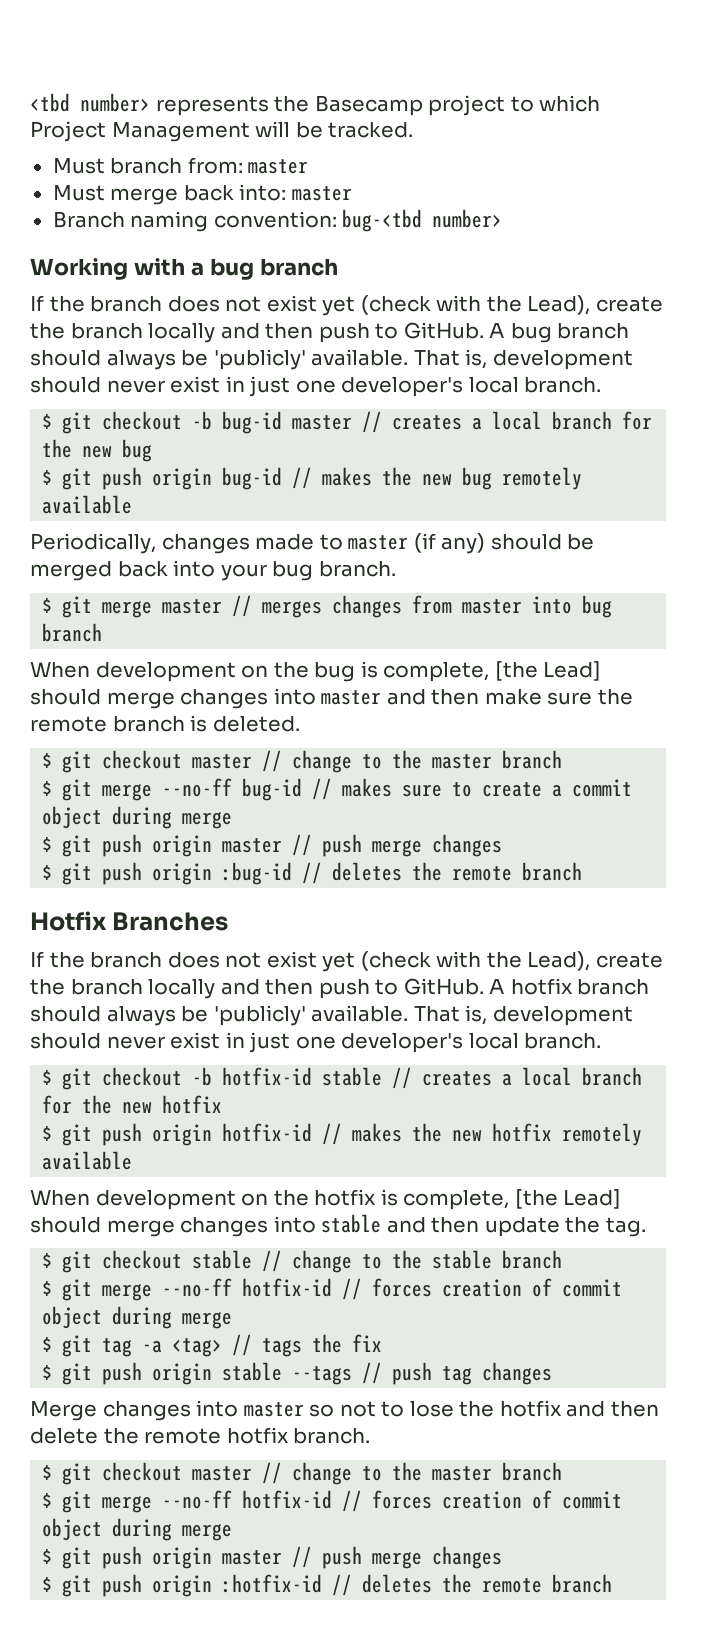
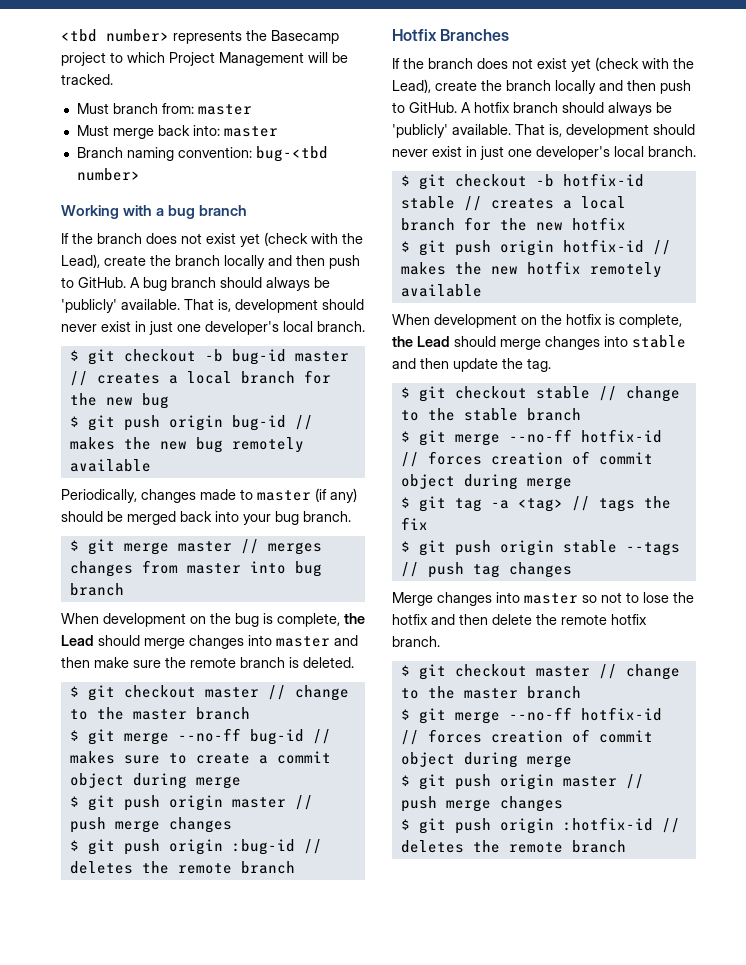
[494,661,602,681] [the Lead] -> [344,613,365,624] [61,635,94,646] the Lead
[514,1189,622,1209] [the Lead] -> [392,336,450,347] the Lead

